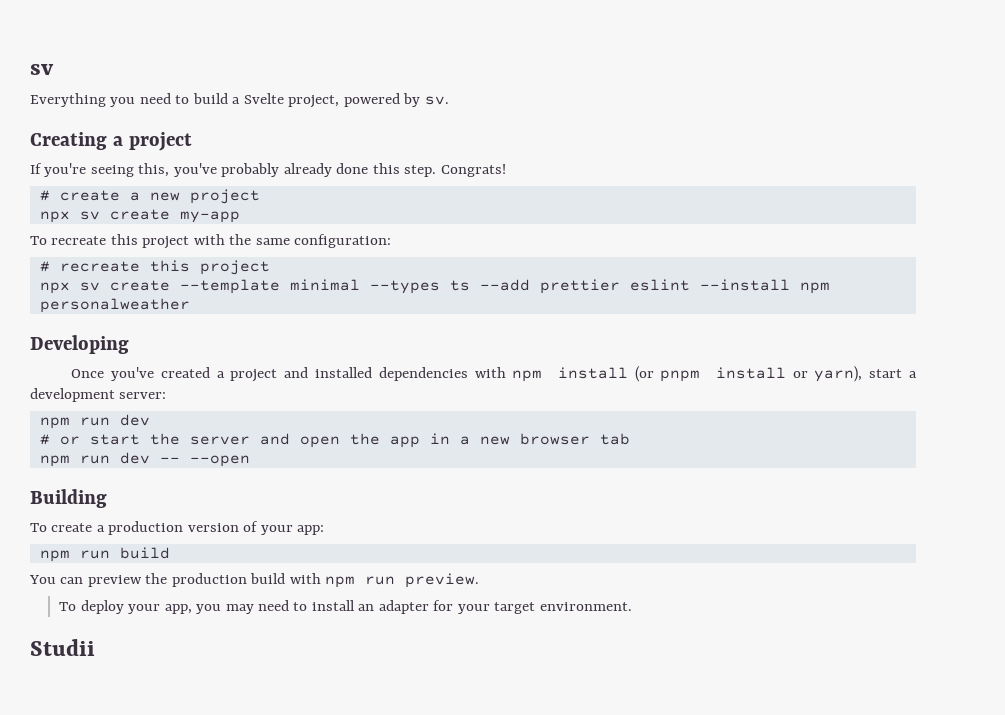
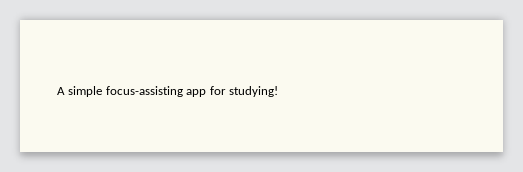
[30,64,54,75] [30,93,449,108] [30,132,192,151] [30,163,506,177] [39,189,260,204] [39,209,240,223] [30,234,392,249] [39,260,270,275] [39,279,830,294] [39,298,190,313] [30,335,129,354] [71,366,917,382] [30,388,167,402] [39,414,150,429] [39,433,630,448] [39,452,250,467] [30,489,107,508] [30,521,325,535] [39,547,170,562] [29,573,480,588] [59,600,632,614] [30,639,95,656] sv // Everything you need to build a Svelte project, powered by sv. // Creating a project // If you're seeing this, you've probably already done this step. Congrats! // # create a new project // npx sv create my-app // To recreate this project with the same configuration: // # recreate this project // npx sv create --template minimal --types ts --add prettier eslint --install npm personalweather // Developing // Once you've created a project and installed dependencies with npm install (or pnpm install or yarn), start a development server: // npm run dev // # or start the server and open the app in a new browser tab // npm run dev -- --open // Building // To create a production version of your app: // npm run build // You can preview the production build with npm run preview. // To deploy your app, you may need to install an adapter for your target environment. // Studii -> [57,86,278,97] A simple focus-assisting app for studying!

